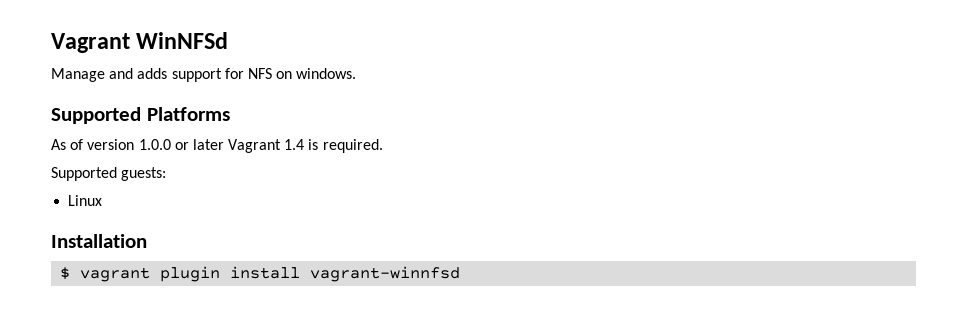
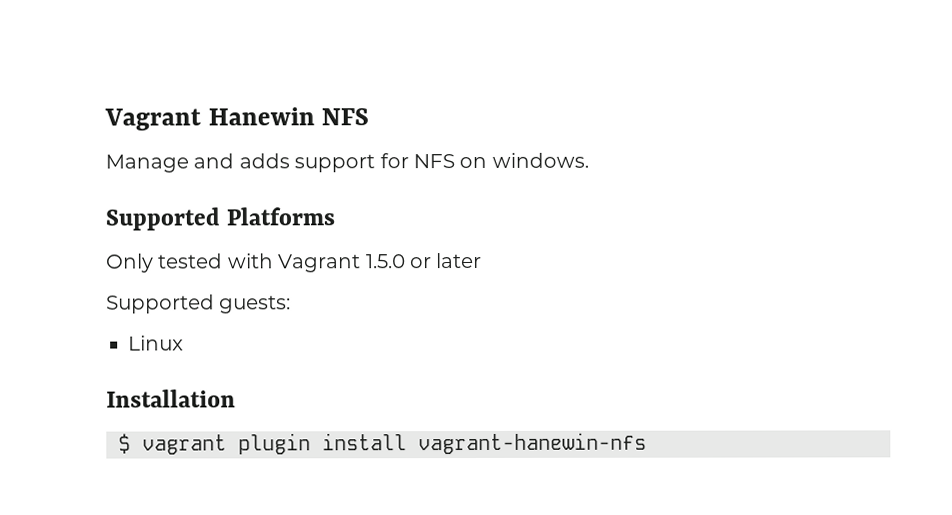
[51,32,229,53] Vagrant WinNFSd -> [104,107,370,131] Vagrant Hanewin NFS
[51,139,383,153] As of version 1.0.0 or later Vagrant 1.4 is required. -> [105,252,483,273] Only tested with Vagrant 1.5.0 or later
[310,266,461,282] vagrant-winnfsd -> [418,432,647,455] vagrant-hanewin-nfs

